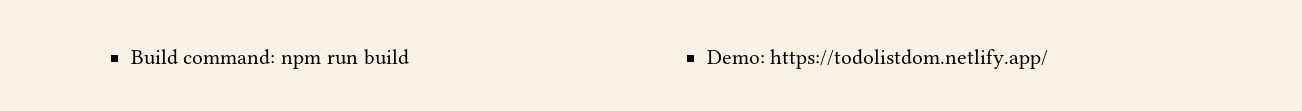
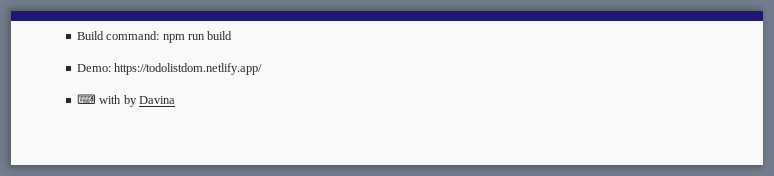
(1049, 59) none -> [76,94,175,107] // ⌨ with by Davina

